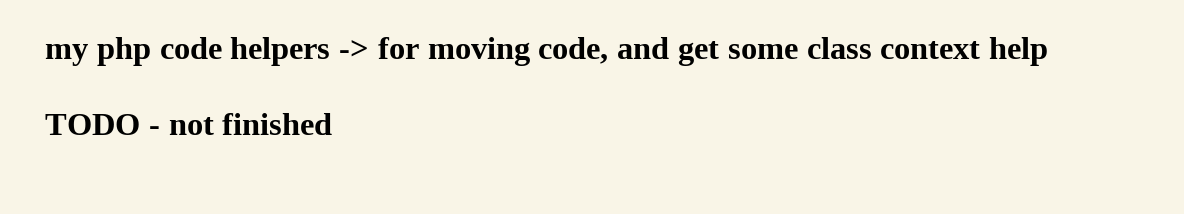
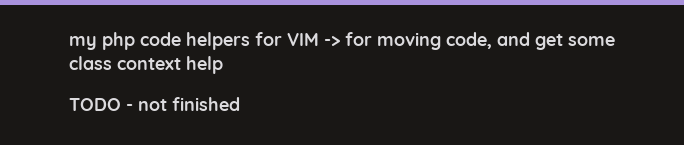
(331, 51) none -> [255,32,319,46] for VIM

